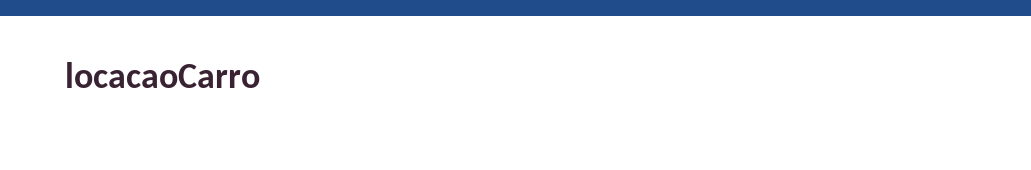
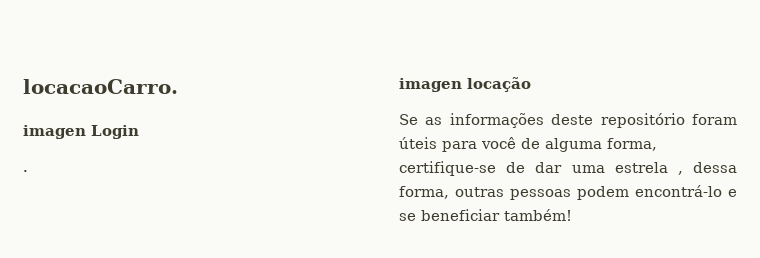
[65,62,260,88] locacaoCarro -> [23,79,178,94] [23,125,139,139] [23,170,28,172] [399,77,531,92] [399,113,737,128] [399,137,657,152] [399,161,737,176] [399,185,737,200] [399,209,572,221] locacaoCarro. // imagen Login // . // imagen locação // Se as informações deste repositório foram úteis para você de alguma forma, certifique-se de dar uma estrela , dessa forma, outras pessoas podem encontrá-lo e se beneficiar também!

